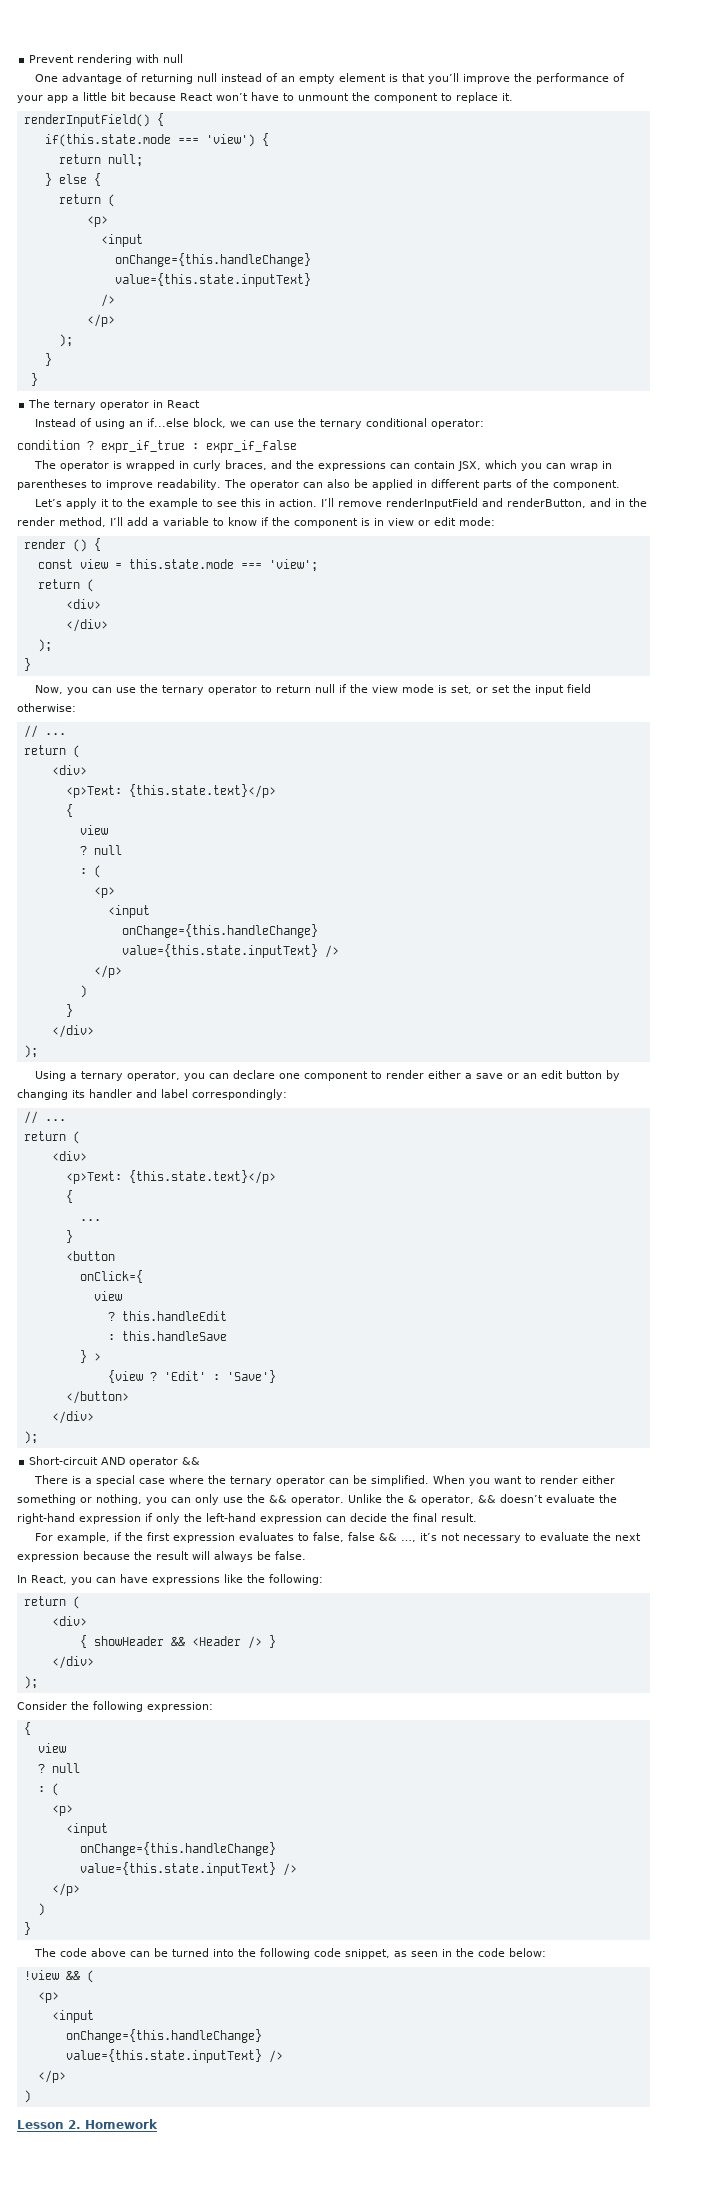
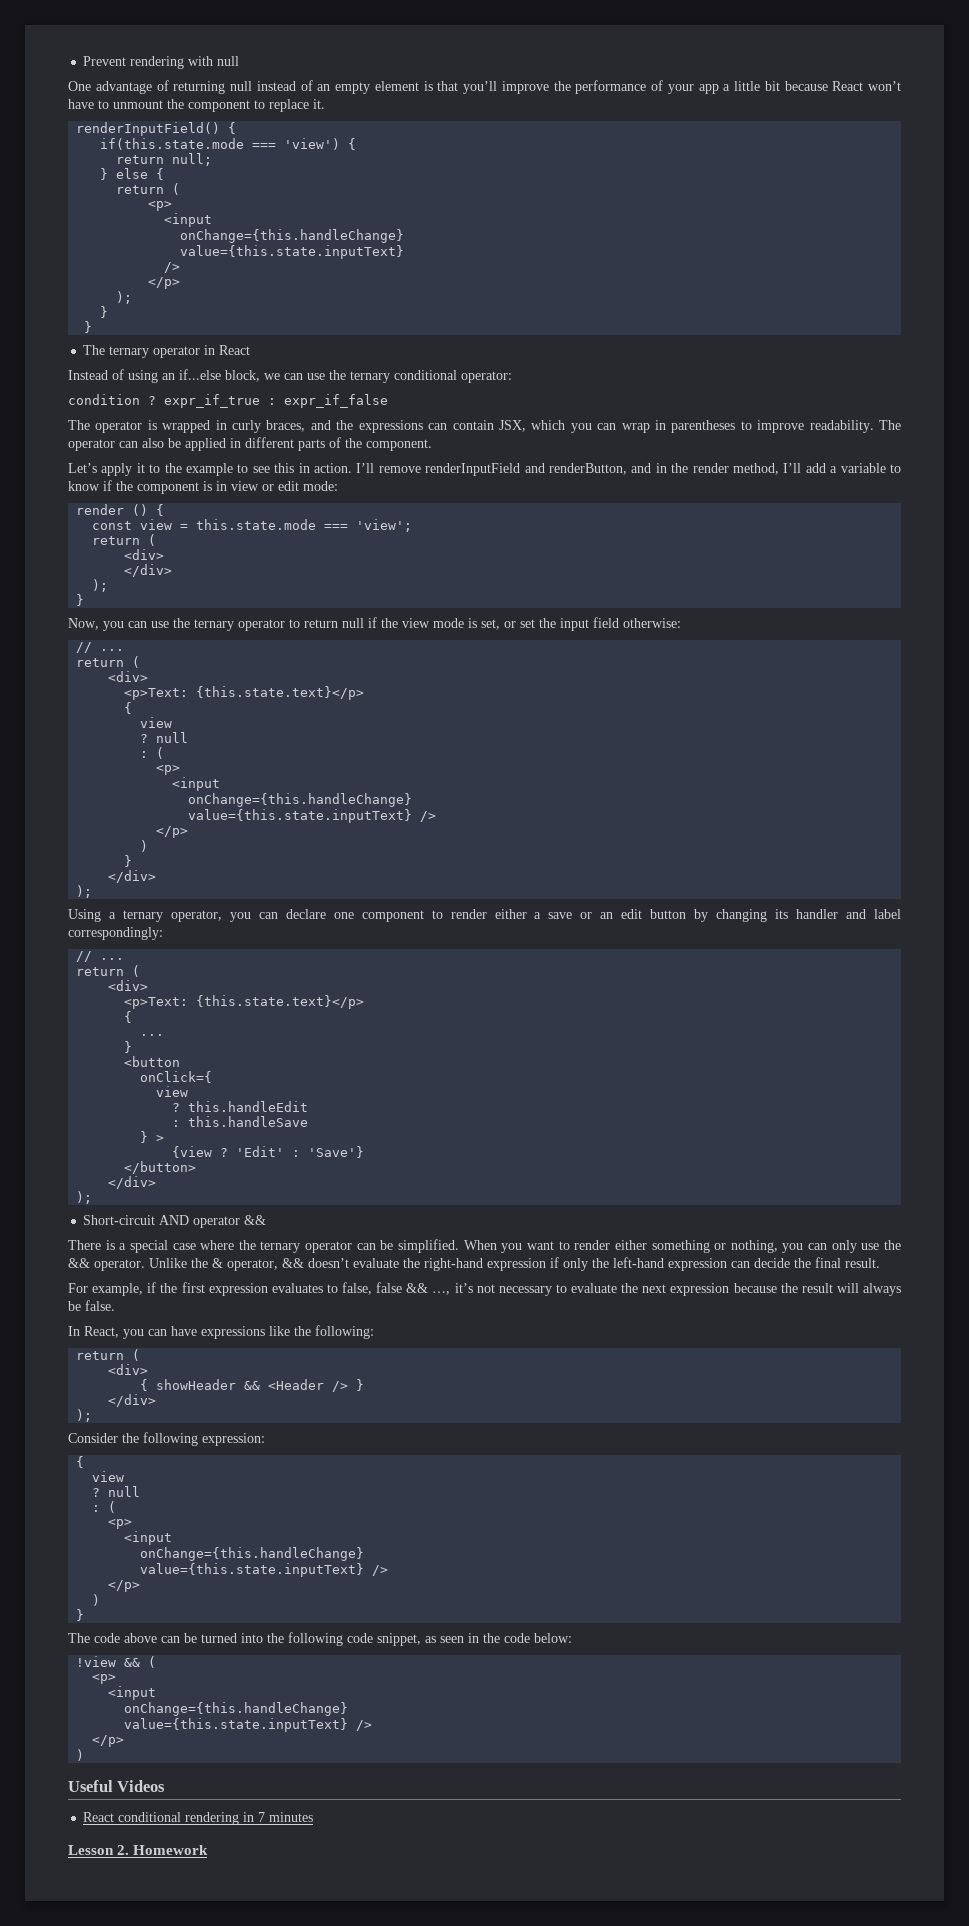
(31, 2096) none -> [68,1780,166,1792] [83,1812,314,1825] // Useful Videos // React conditional rendering in 7 minutes

